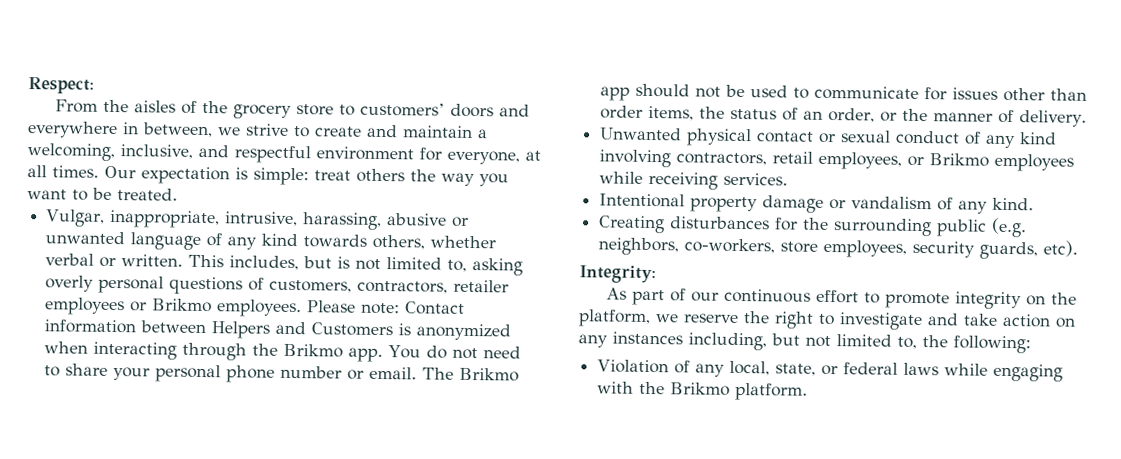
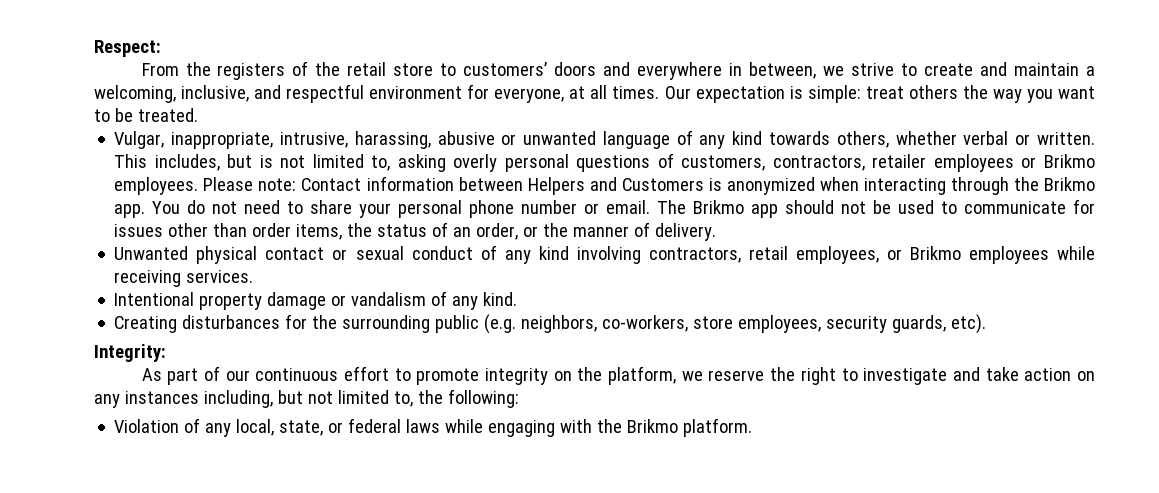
[133,100,176,113] aisles -> [217,63,286,80] registers
[232,104,292,119] grocery -> [347,62,387,76] retail

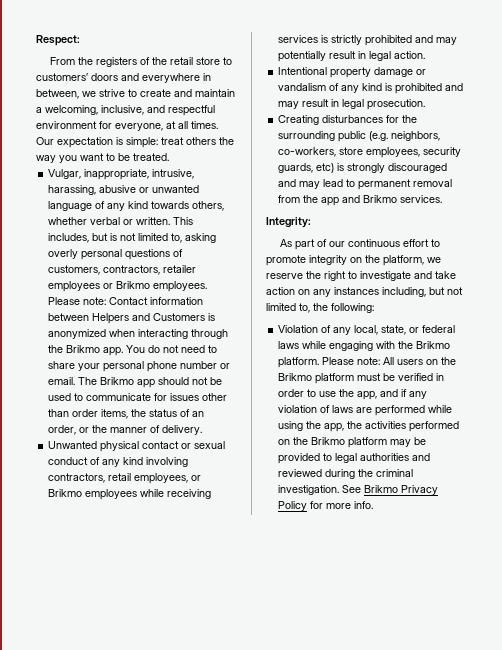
[186,270,254,283] services. -> [278,35,458,46] [278,51,426,62] services is strictly prohibited and may potentially result in legal action.
[483,292,518,306] kind. -> [362,83,464,94] [278,99,426,110] kind is prohibited and may result in legal prosecution.
[951,314,987,334] etc). -> [316,163,448,173] [278,179,453,190] [278,195,443,206] etc) is strongly discouraged and may lead to permanent removal from the app and Brikmo services.
(753, 427) none -> [322,357,457,365] [278,373,445,384] [278,389,428,400] [278,405,453,416] [278,421,460,432] [278,437,427,448] [278,453,431,464] [278,469,414,479] [278,485,439,495] [278,501,374,511] Please note: All users on the Brikmo platform must be verified in order to use the app, and if any violation of laws are performed while using the app, the activities performed on the Brikmo platform may be provided to legal authorities and reviewed during the criminal investigation. See Brikmo Privacy Policy for more info.

